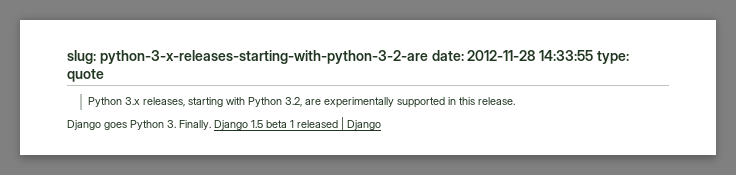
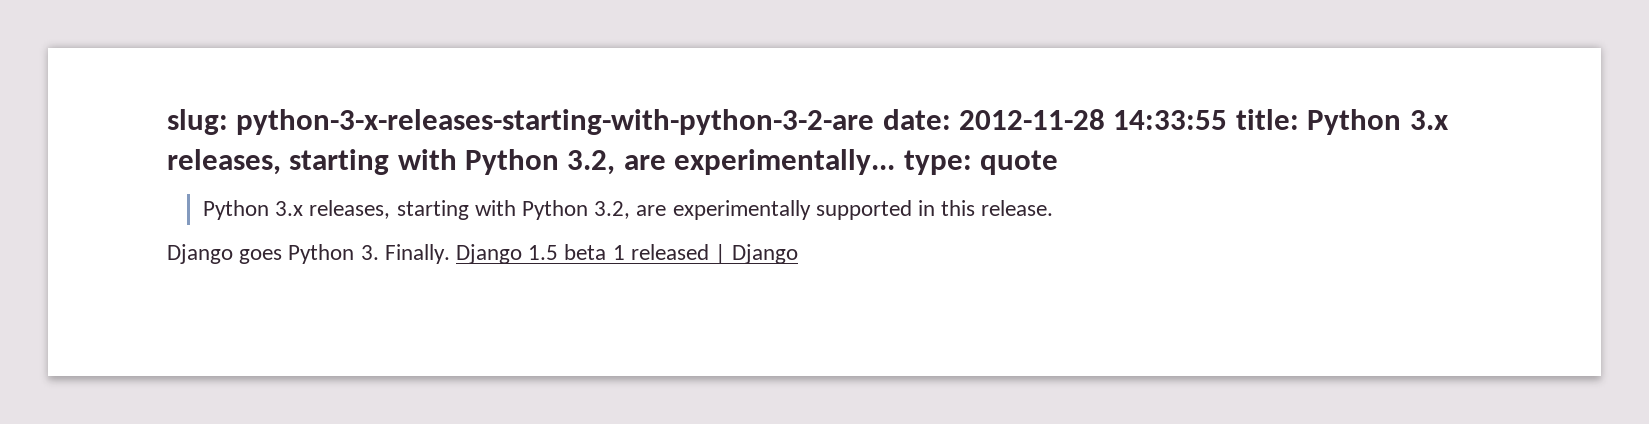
(594, 55) none -> [1235,109,1448,135] [167,149,896,175] title: Python 3.x releases, starting with Python 3.2, are experimentally...

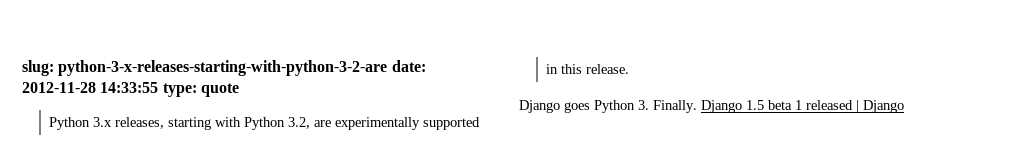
[1235,109,1448,135] [167,149,896,175] title: Python 3.x releases, starting with Python 3.2, are experimentally... -> (159, 87) none

